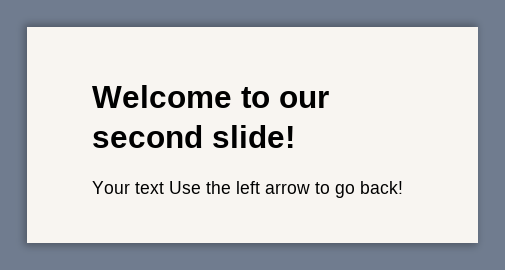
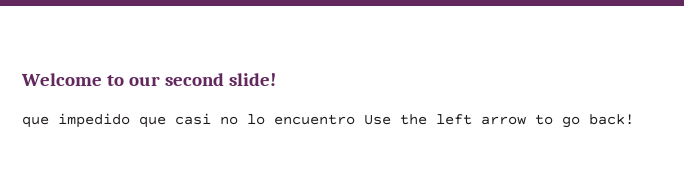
[92,181,164,194] Your text -> [22,113,355,128] que impedido que casi no lo encuentro

